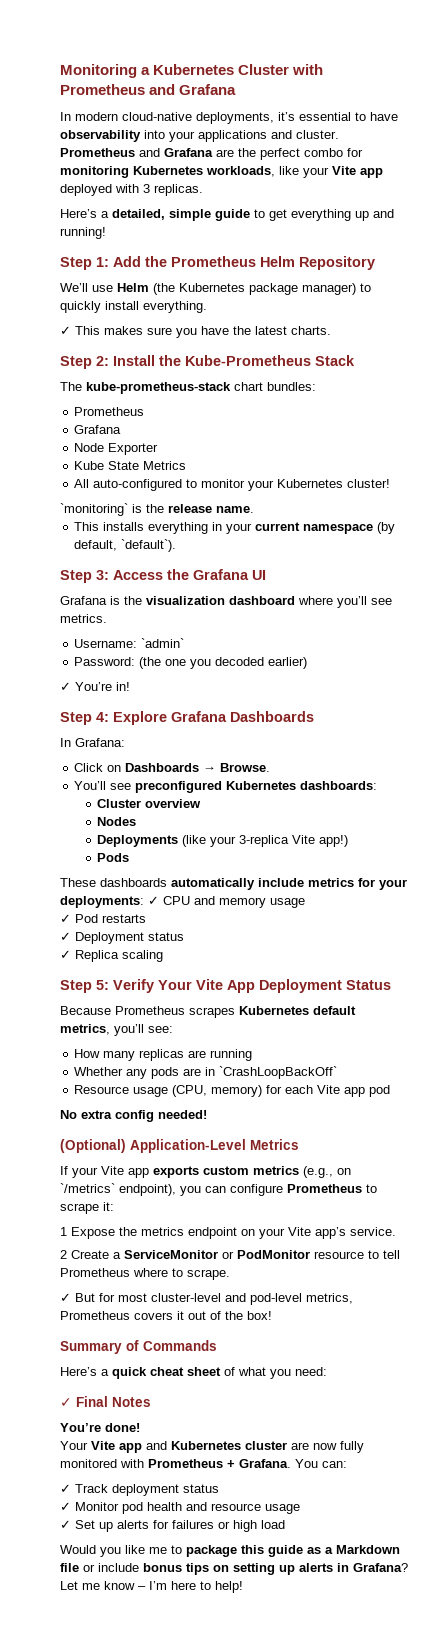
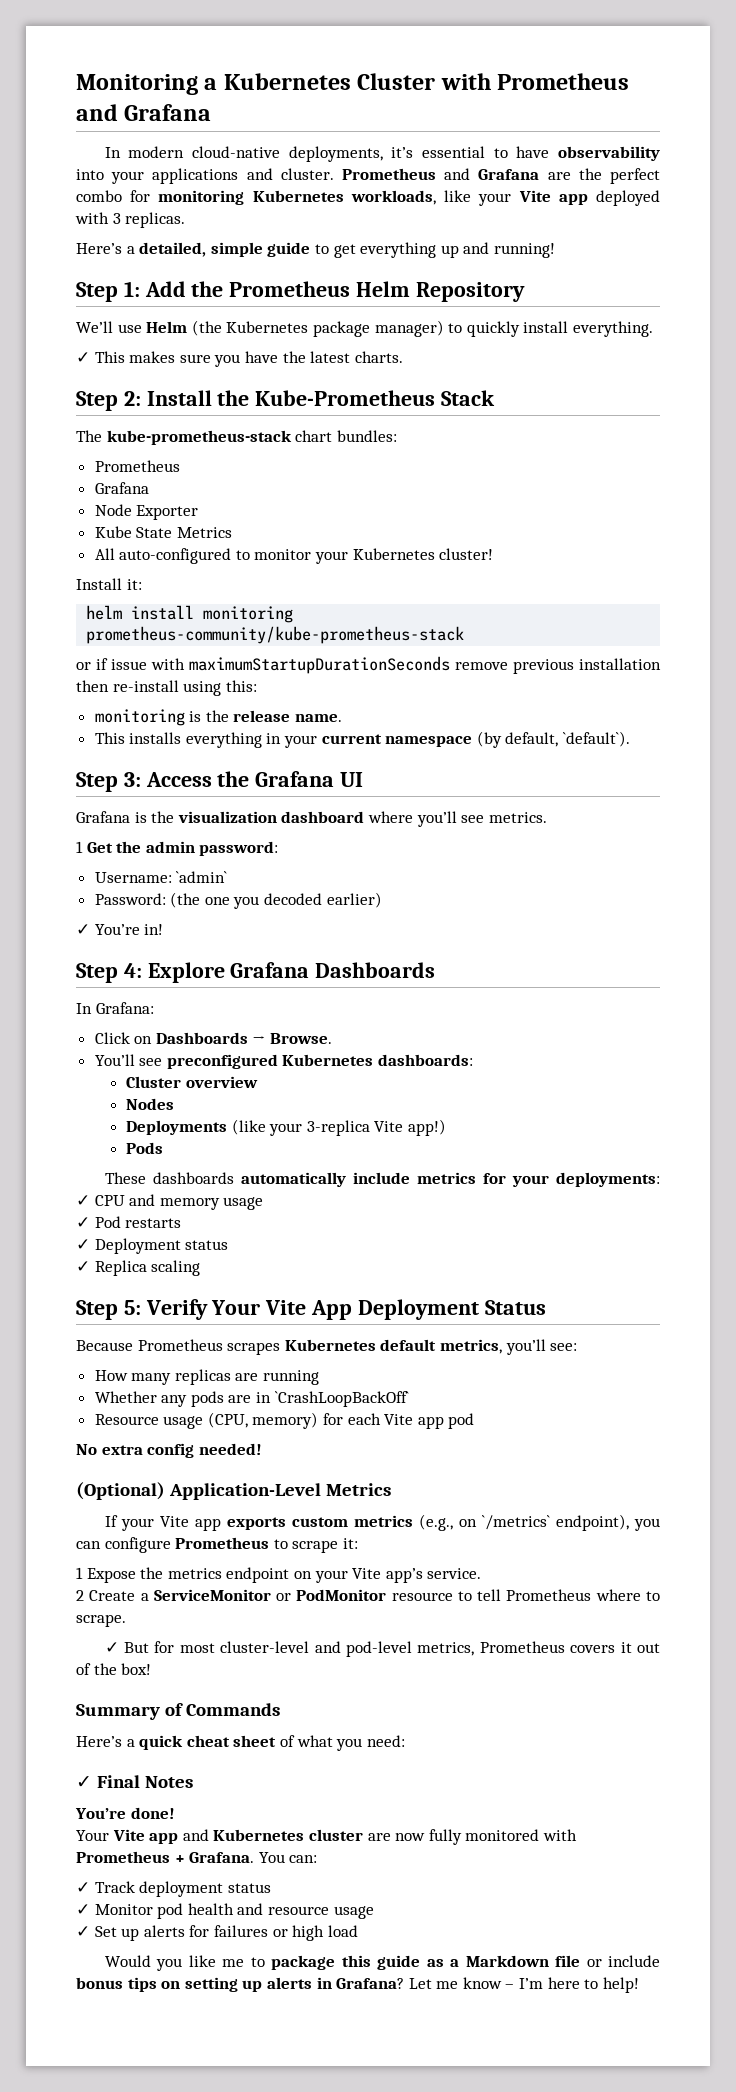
[60,503,128,516] `monitoring` -> [76,578,142,590] [86,605,294,623] [86,626,465,644] [76,656,661,674] [76,680,257,696] [94,709,185,726] Install it: // helm install monitoring prometheus-community/kube-prometheus-stack // or if issue with maximumStartupDurationSeconds remove previous installation then re-install using this: // monitoring
(107, 618) none -> [76,841,279,856] // 1 Get the admin password:

